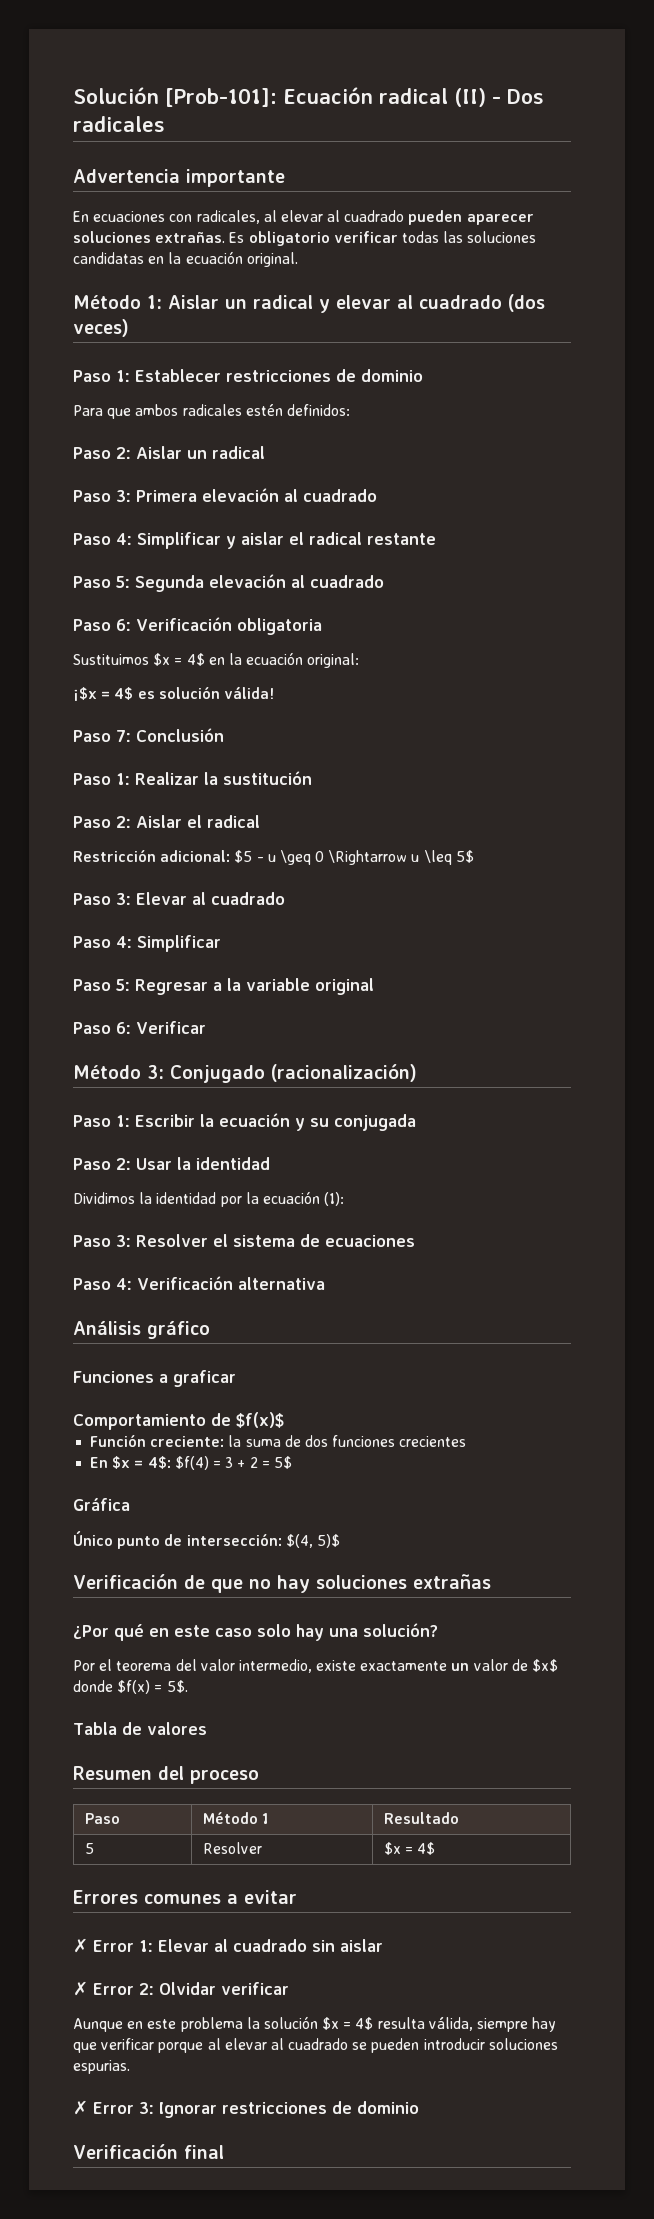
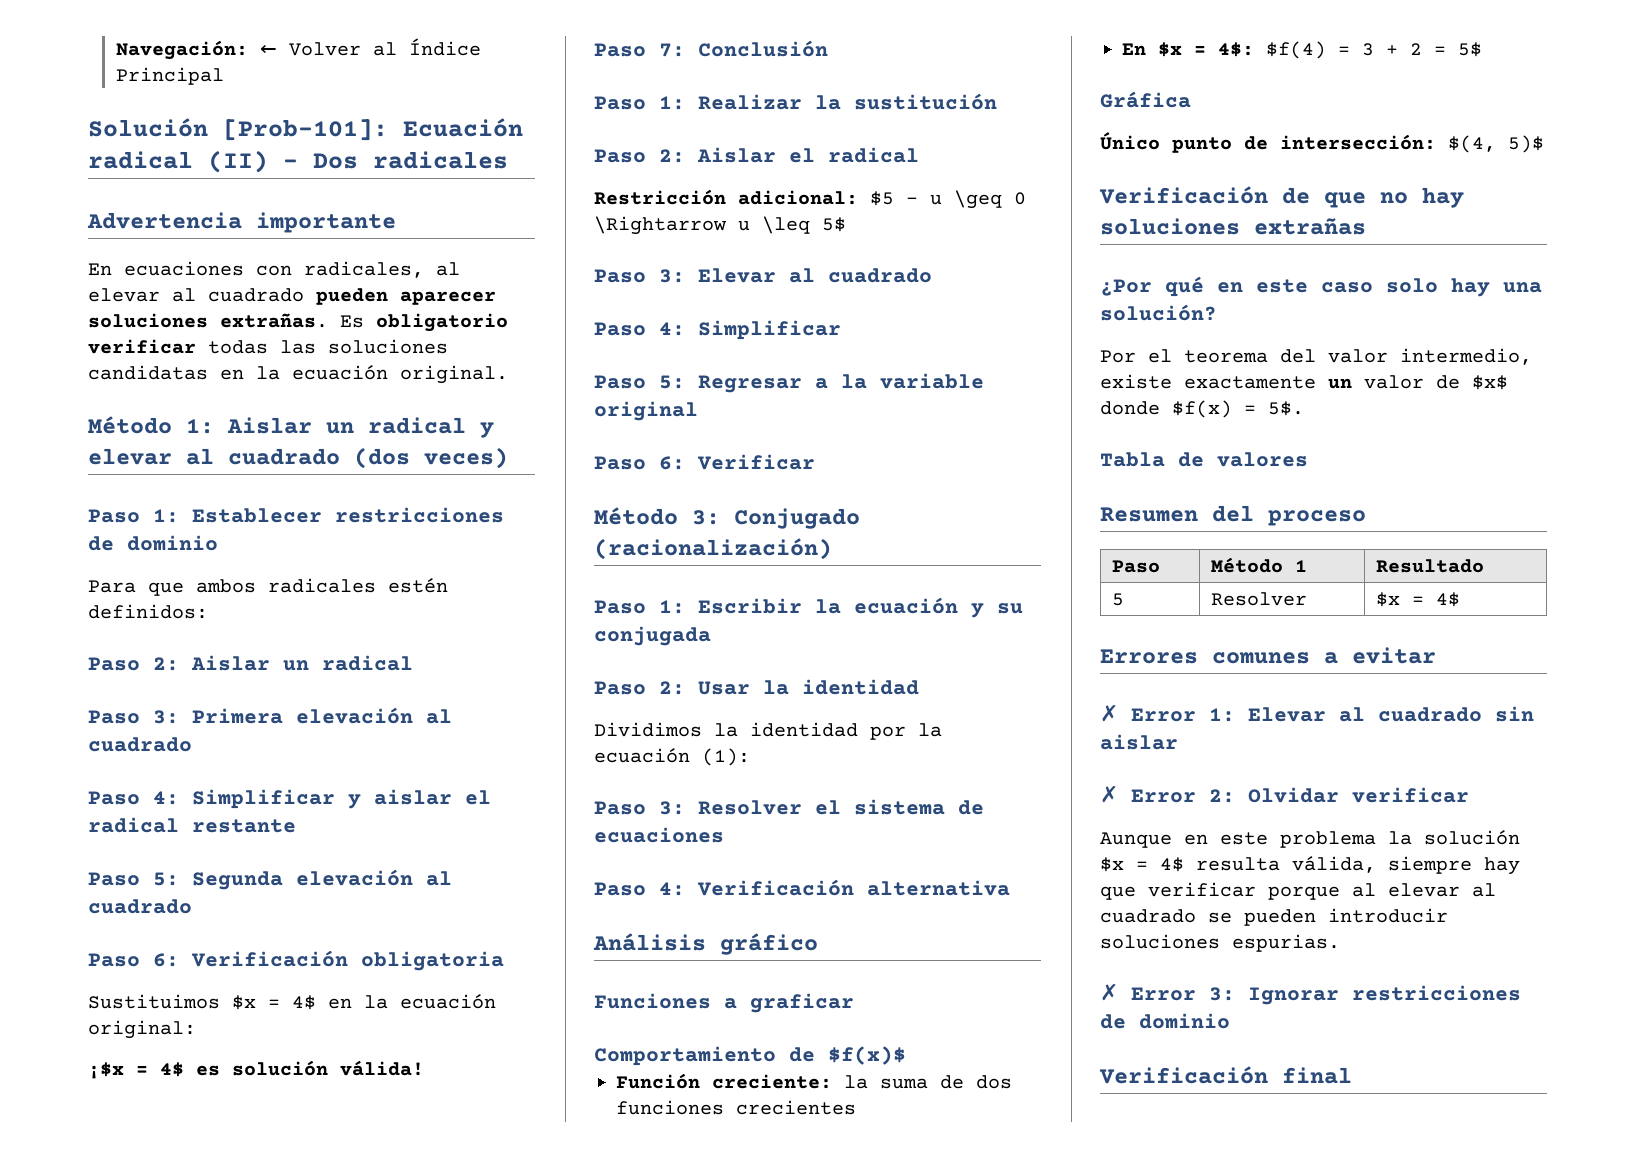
(73, 95) none -> [116,38,482,60] [116,67,225,85] Navegación: ← Volver al Índice Principal //

